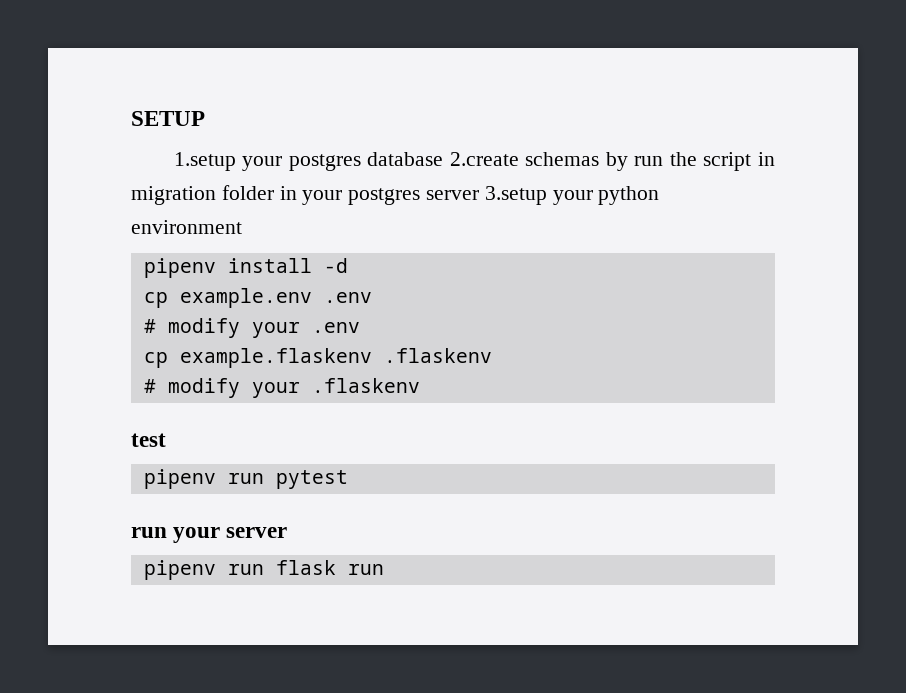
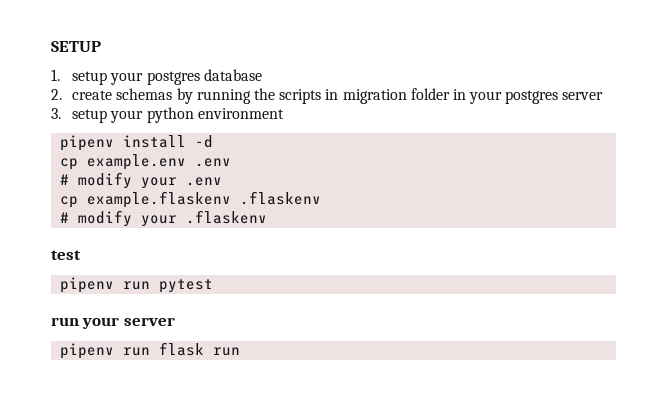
[173,152,236,171] 1.setup -> [51,69,108,85] 1. setup
[449,152,752,171] 2.create schemas by run the script -> [51,88,322,104] // 2. create schemas by running the scripts
[484,186,547,205] 3.setup -> [51,108,108,123] // 3. setup

